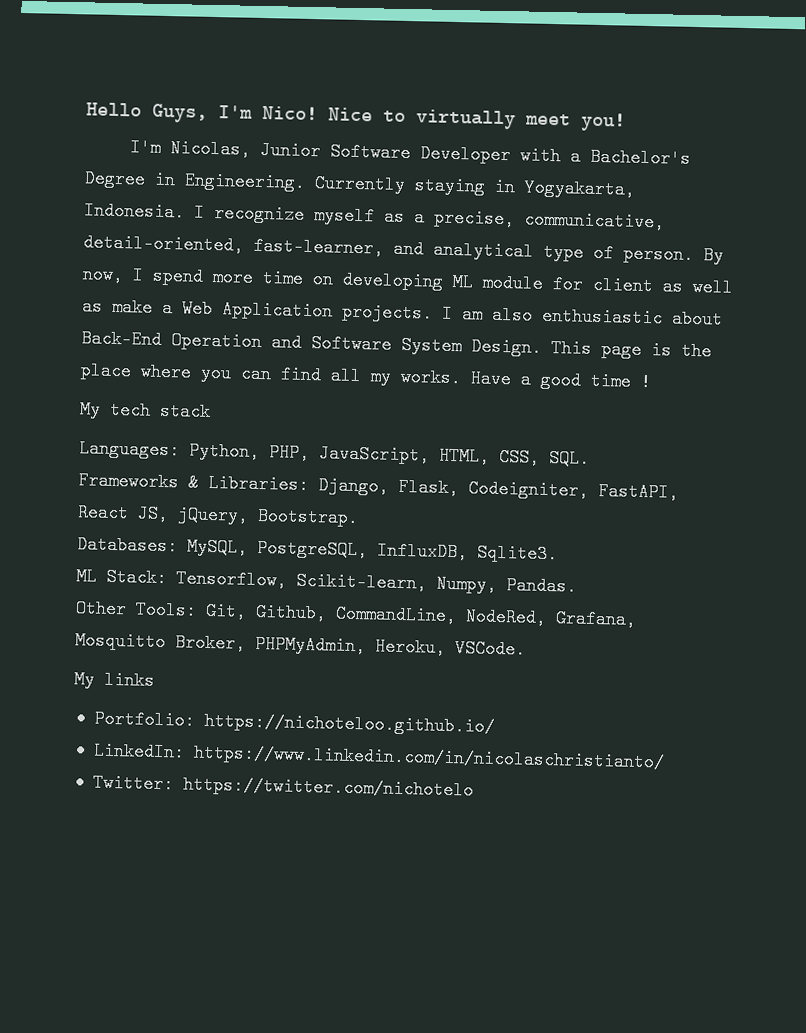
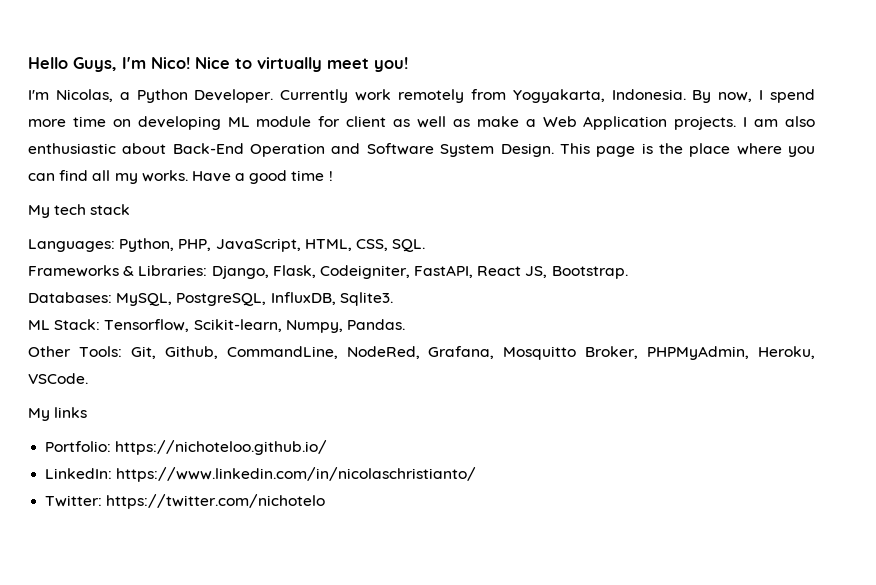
[260,140,692,168] [84,169,636,199] [84,201,665,232] [83,233,694,264] Junior Software Developer with a Bachelor's Degree in Engineering. Currently staying in Yogyakarta, Indonesia. I recognize myself as a precise, communicative, detail-oriented, fast-learner, and analytical type of person. -> [119,89,686,103] a Python Developer. Currently work remotely from Yogyakarta, Indonesia.
[177,505,249,525] jQuery, -> (548, 272) none

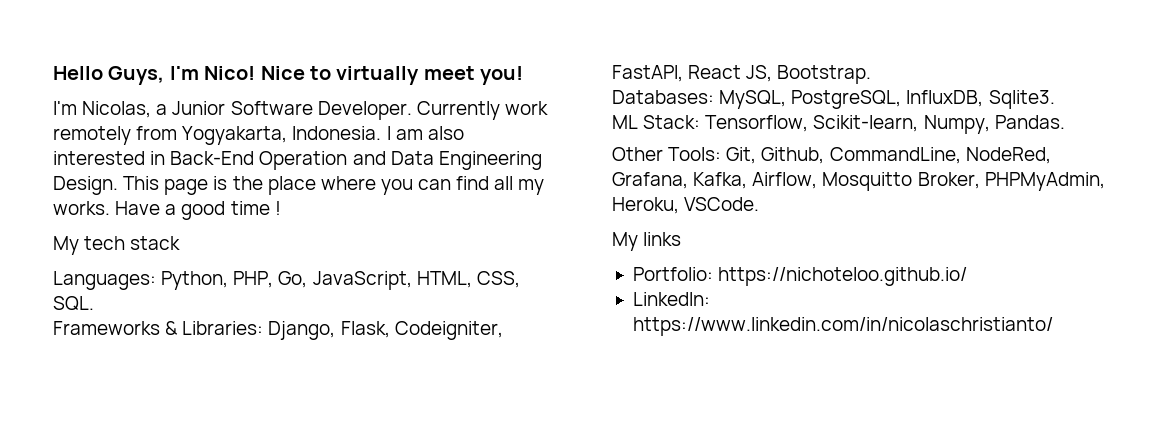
[136,89,188,103] Python -> [172,101,313,115] Junior Software
[692,89,816,103] [28,116,737,130] By now, I spend more time on developing ML module for client as well as make a Web Application projects. -> (382, 133) none
[28,143,167,154] enthusiastic about -> [53,151,166,165] interested in
[366,143,495,157] Software System -> [390,151,542,170] Data Engineering
(212, 245) none -> [278,271,308,288] Go,
(495, 352) none -> [693,172,818,189] Kafka, Airflow,
[45,494,326,509] // Twitter: https://twitter.com/nichotelo -> (1053, 326) none

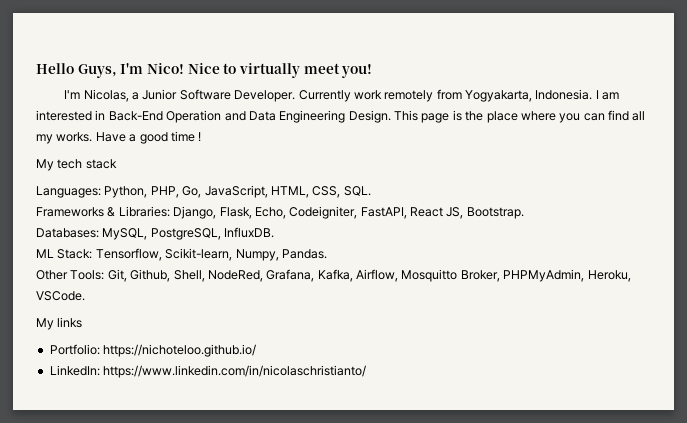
[427,126,464,140] also -> (620, 96) none
(390, 329) none -> [254,207,286,219] Echo,
[906,90,1055,109] InfluxDB, Sqlite3. -> [224,227,275,238] InfluxDB.
[829,147,961,164] CommandLine, -> [173,270,205,282] Shell,

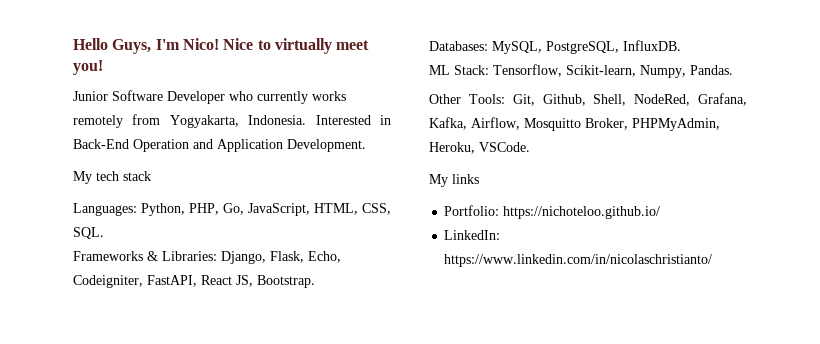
[64,89,382,102] I'm Nicolas, a Junior Software Developer. Currently work -> [73,90,346,104] Junior Software Developer who currently works
[595,90,620,100] [36,110,92,121] I am interested -> [315,115,371,125] Interested
[248,110,646,123] [36,131,202,144] Data Engineering Design. This page is the place where you can find all my works. Have a good time ! -> [217,139,366,152] Application Development.

